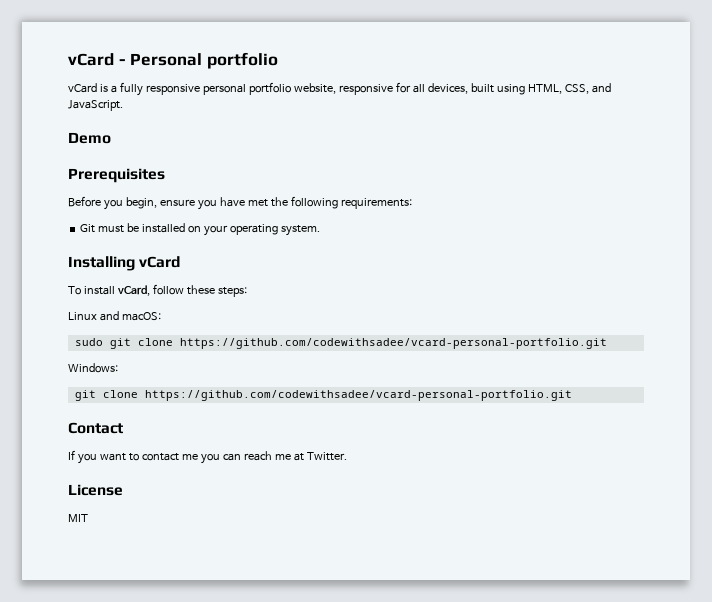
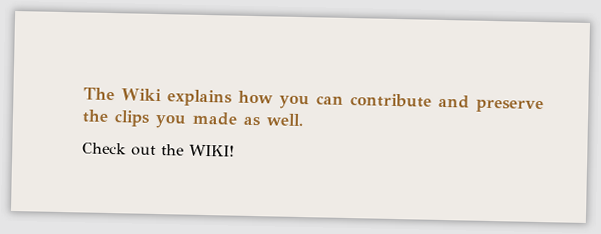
[68,52,278,69] [68,82,611,96] [68,100,123,111] [68,132,111,144] [68,168,165,183] [68,196,412,210] [80,223,320,236] [68,256,181,271] [68,284,247,297] [68,311,161,321] [74,338,607,349] [68,363,118,373] [74,390,572,401] [68,422,123,434] [68,450,347,464] [68,484,123,496] [68,514,88,522] vCard - Personal portfolio // vCard is a fully responsive personal portfolio website, responsive for all devices, built using HTML, CSS, and JavaScript. // Demo // Prerequisites // Before you begin, ensure you have met the following requirements: // Git must be installed on your operating system. // Installing vCard // To install vCard, follow these steps: // Linux and macOS: // sudo git clone https://github.com/codewithsadee/vcard-personal-portfolio.git // Windows: // git clone https://github.com/codewithsadee/vcard-personal-portfolio.git // Contact // If you want to contact me you can reach me at Twitter. // License // MIT -> [83,87,544,114] [82,109,304,129] [82,142,235,157] The Wiki explains how you can contribute and preserve the clips you made as well. // Check out the WIKI!

